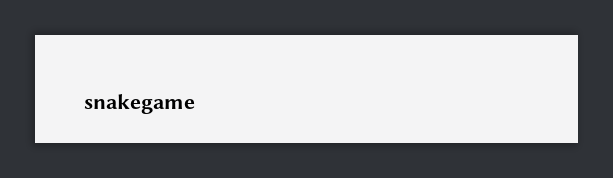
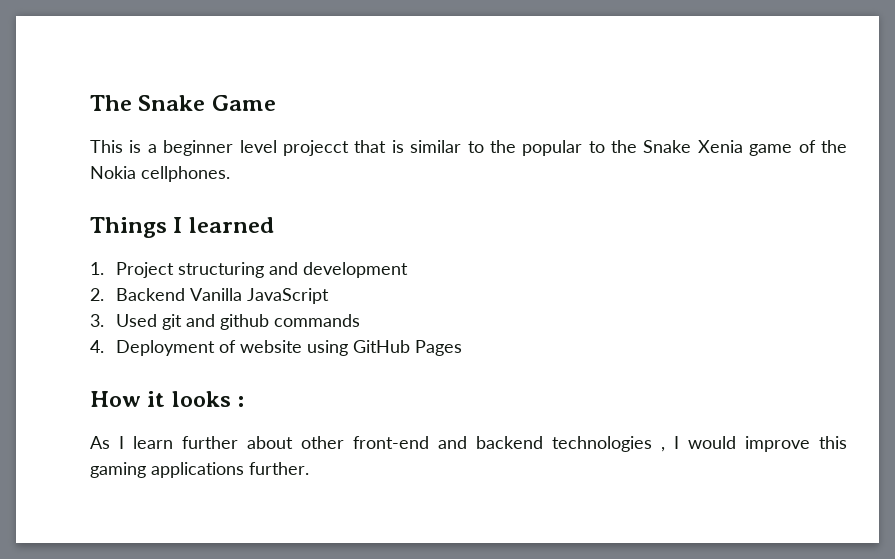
[84,94,195,114] snakegame -> [90,95,276,111] [90,140,848,156] [90,166,230,182] [90,217,274,238] [90,262,408,278] [90,288,329,304] [90,314,360,330] [90,340,462,356] [90,391,245,407] [90,436,847,452] [90,462,309,478] The Snake Game // This is a beginner level projecct that is similar to the popular to the Snake Xenia game of the Nokia cellphones. // Things I learned // 1. Project structuring and development // 2. Backend Vanilla JavaScript // 3. Used git and github commands // 4. Deployment of website using GitHub Pages // How it looks : // As I learn further about other front-end and backend technologies , I would improve this gaming applications further.

